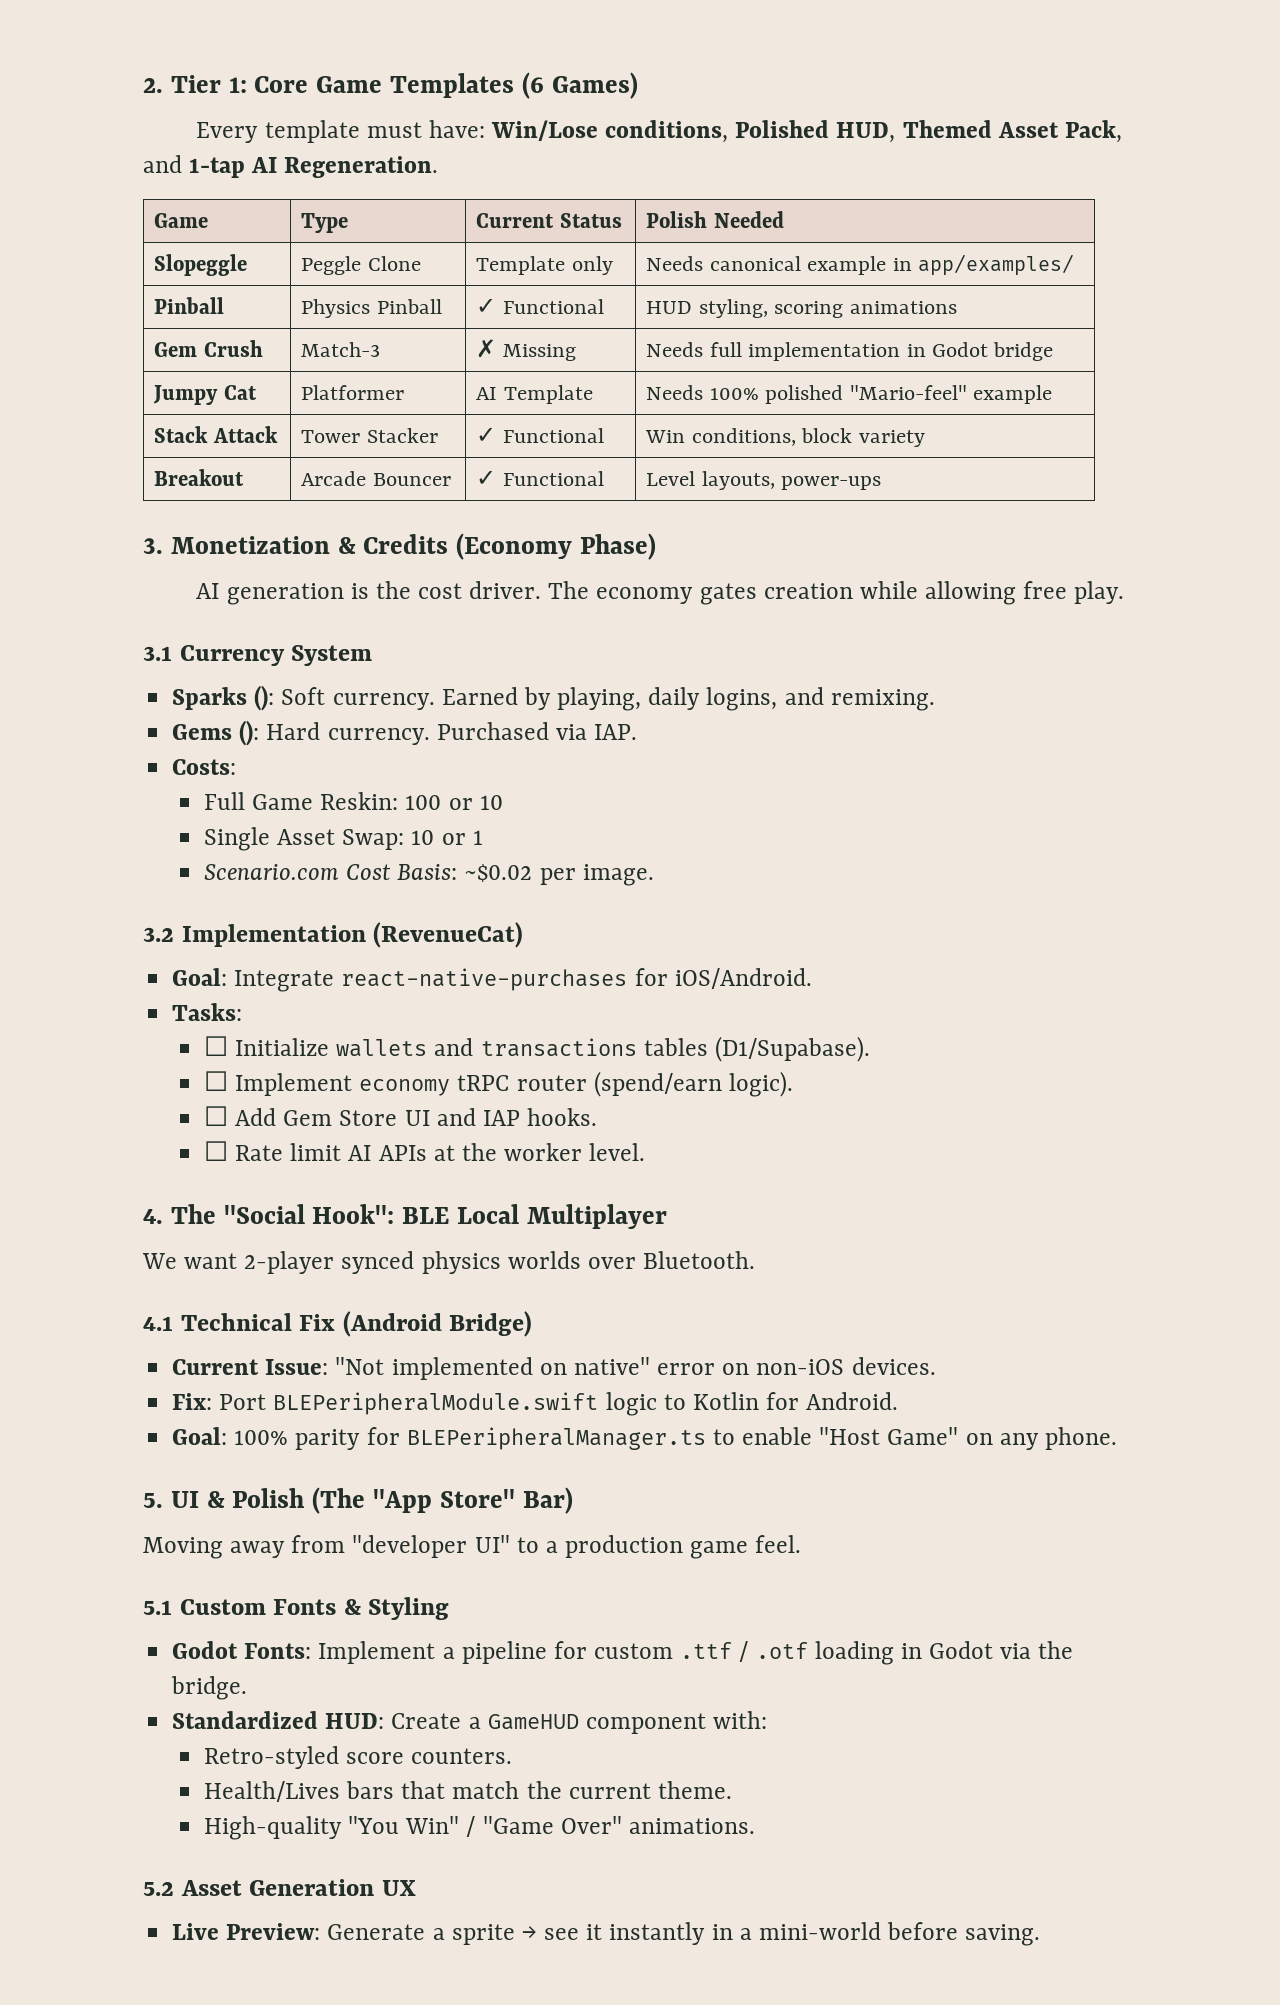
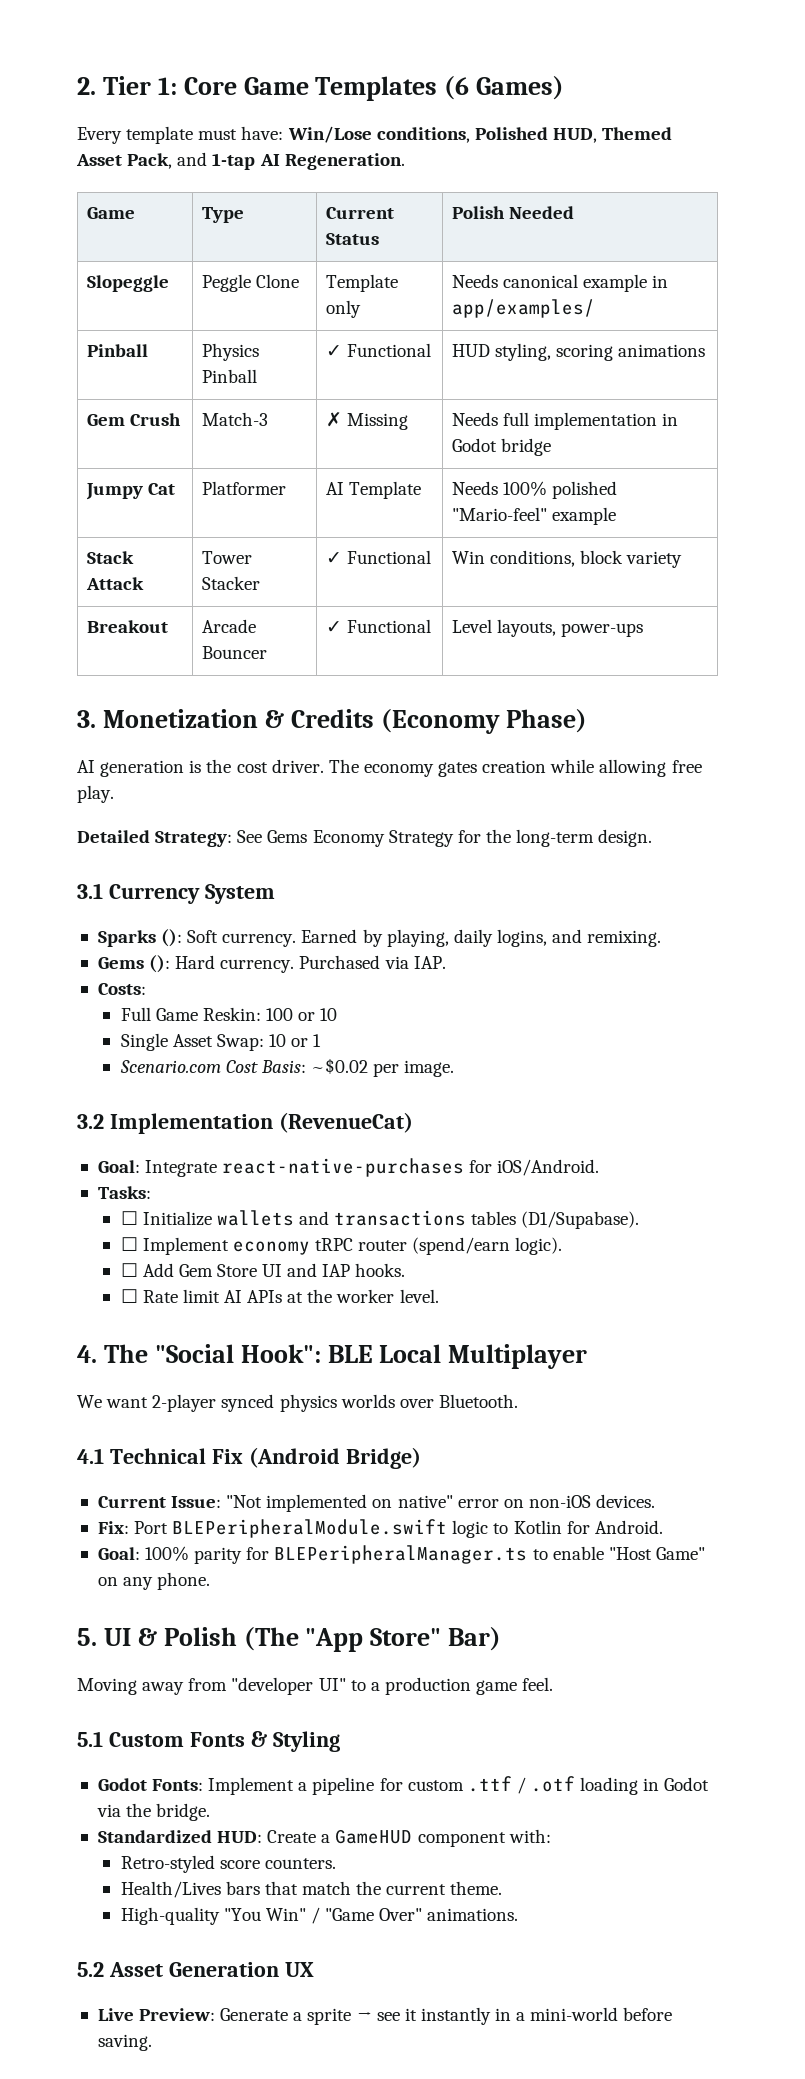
(1125, 592) none -> [77,829,653,847] // Detailed Strategy: See Gems Economy Strategy for the long-term design.

